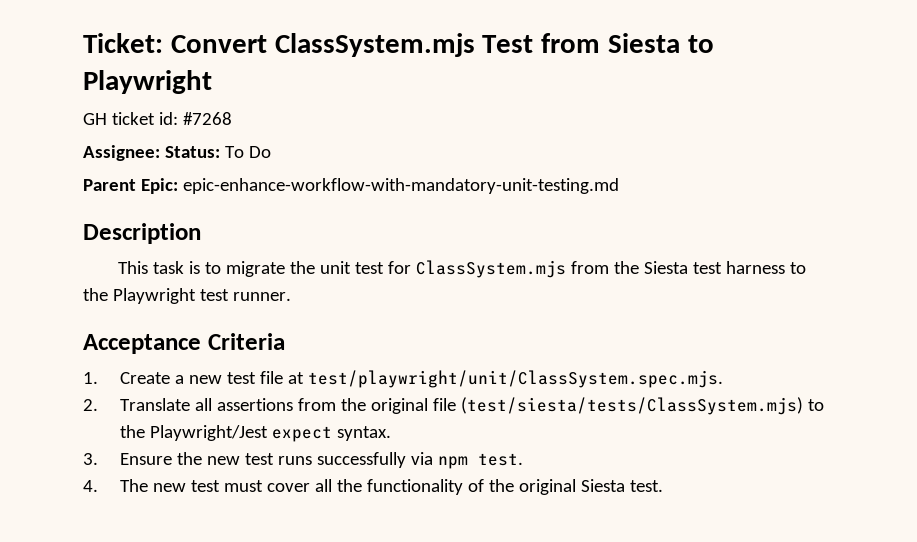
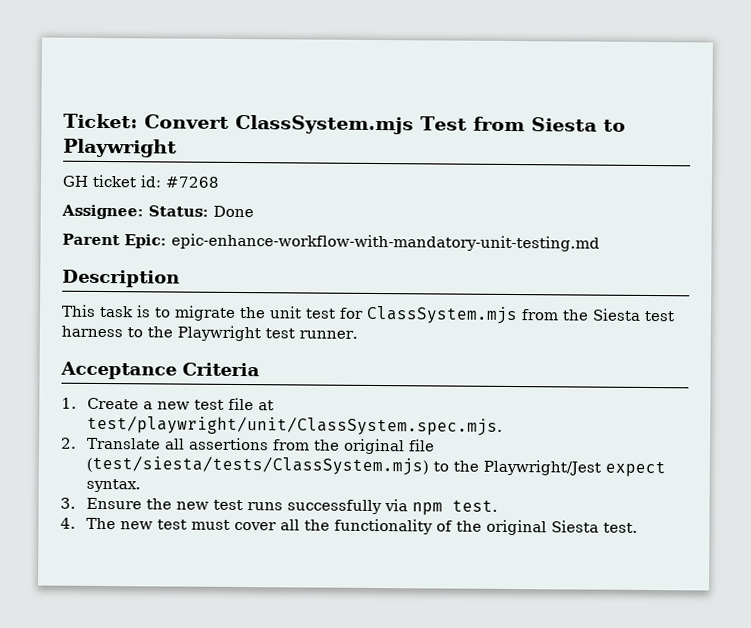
[224,146,271,158] To Do -> [213,205,254,218] Done

